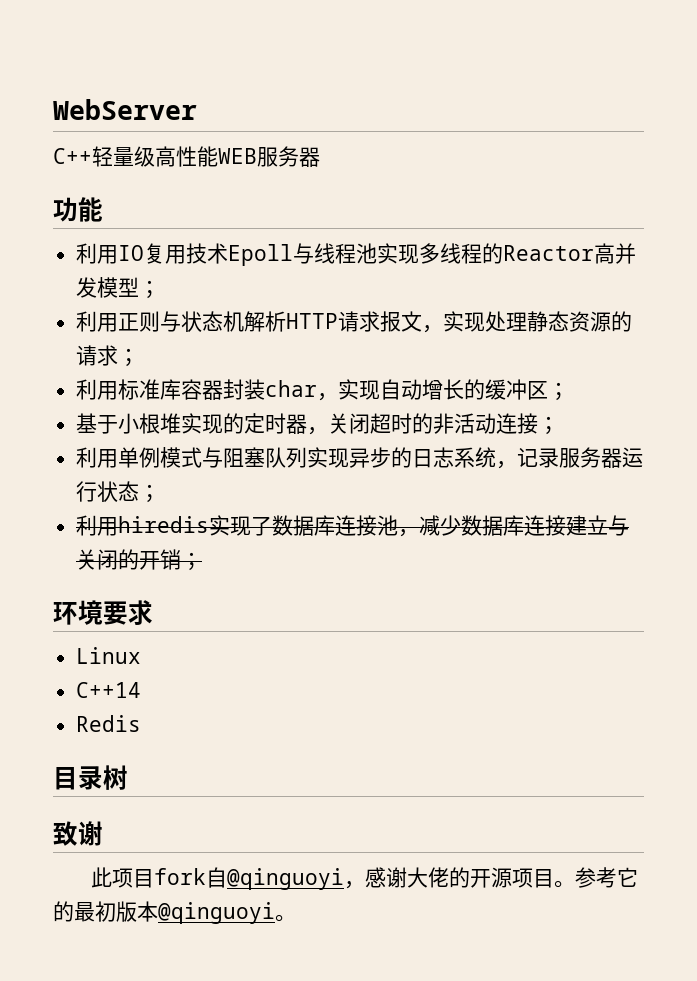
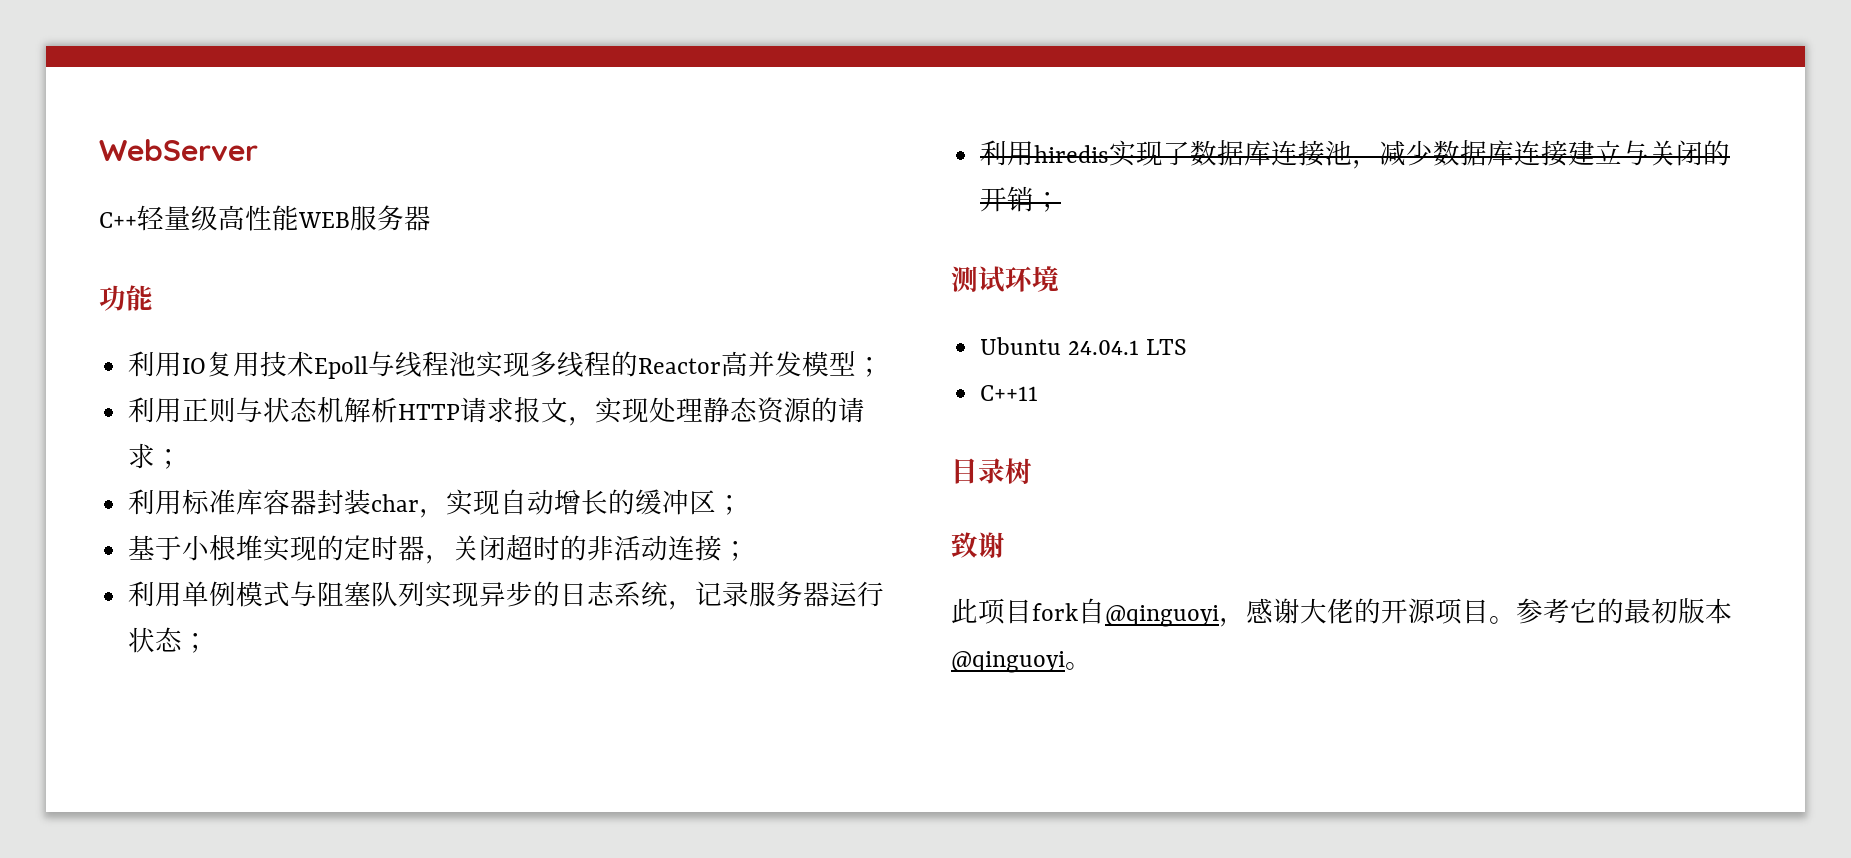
(203, 561) none -> [951,266,1005,293] 测试
[103,600,153,626] [76,647,142,664] [76,682,142,698] [76,715,142,732] 要求 // Linux // C++14 // Redis -> [980,337,1188,355] [980,385,1039,401] // Ubuntu 24.04.1 LTS // C++11

